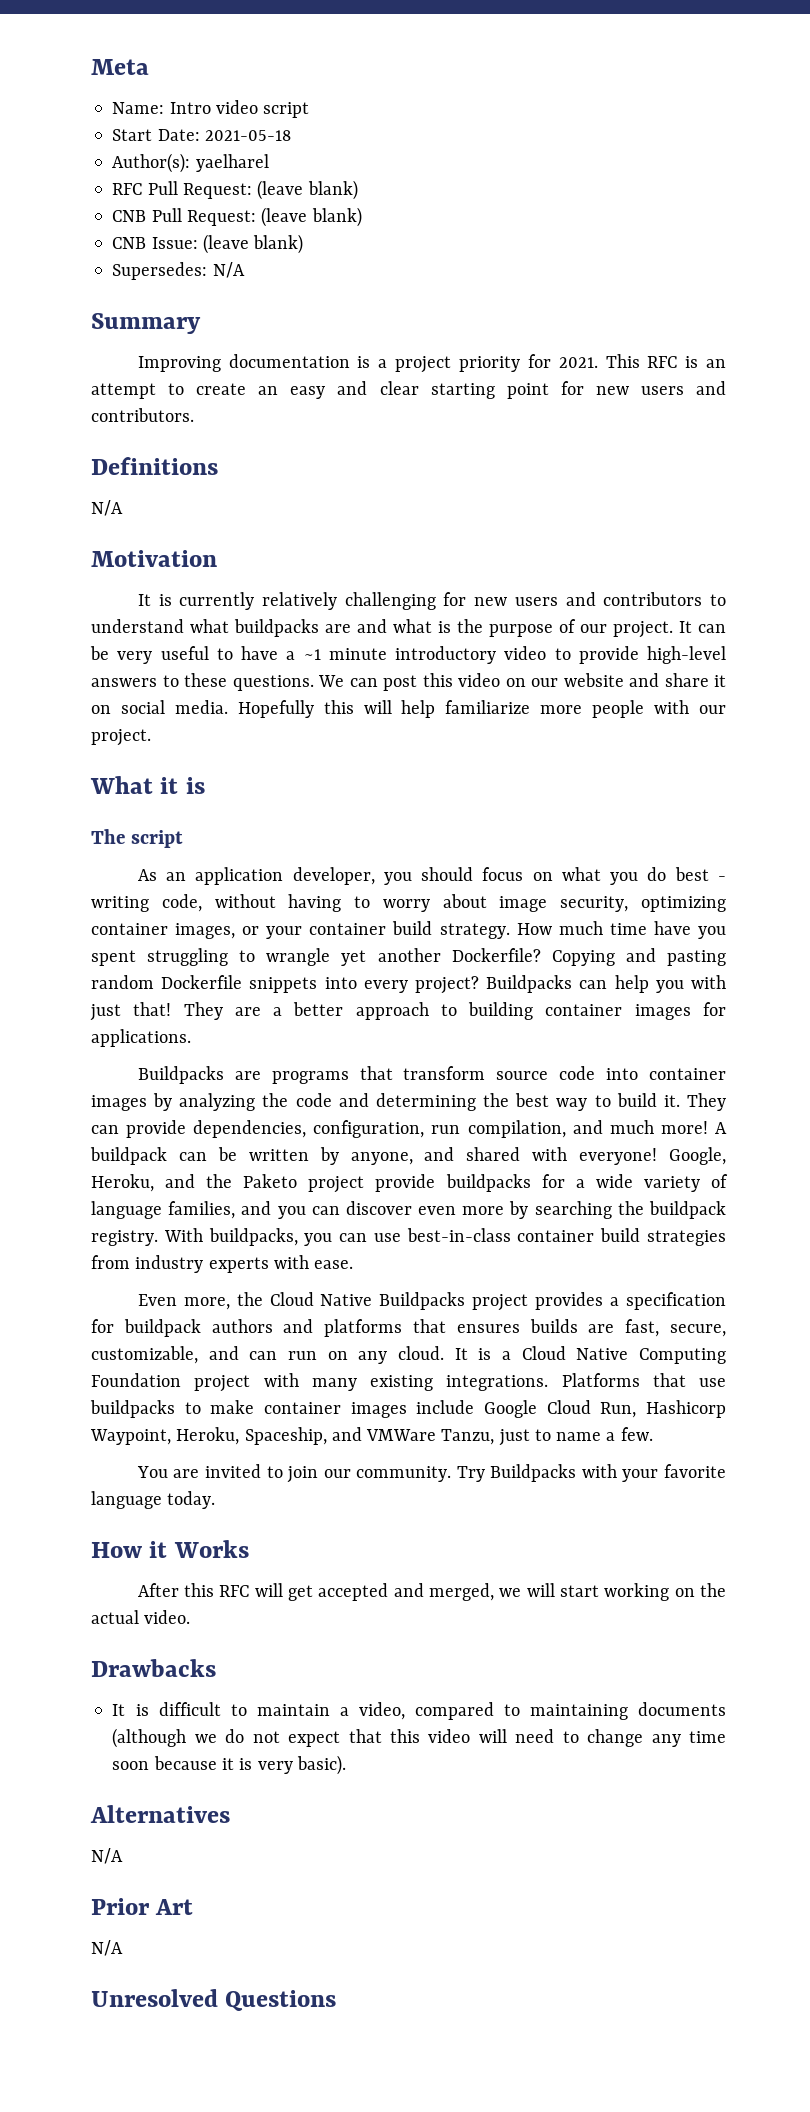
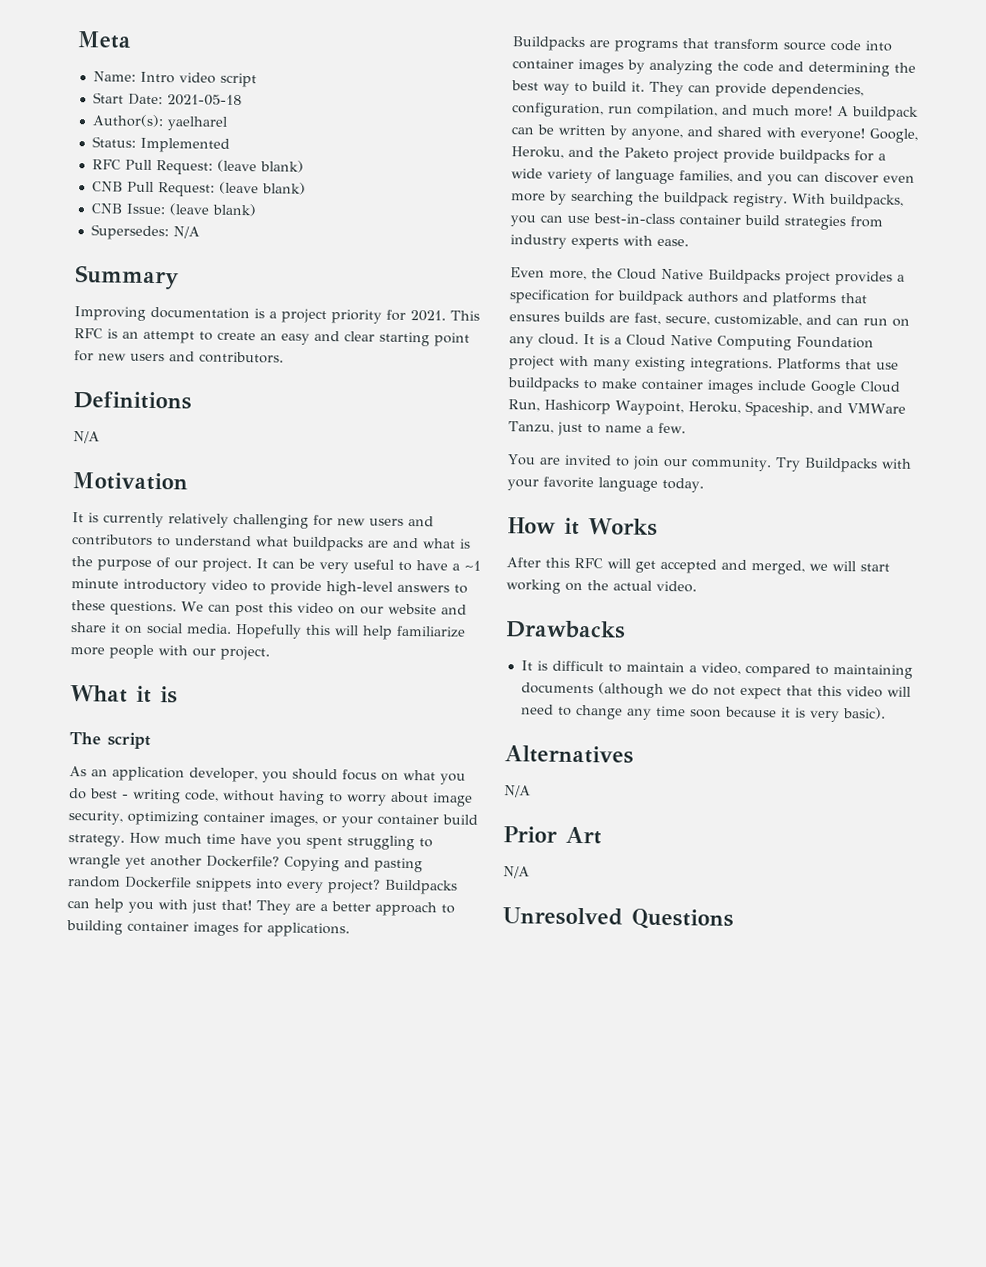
(269, 163) none -> [91,136,230,153] // Status: Implemented

